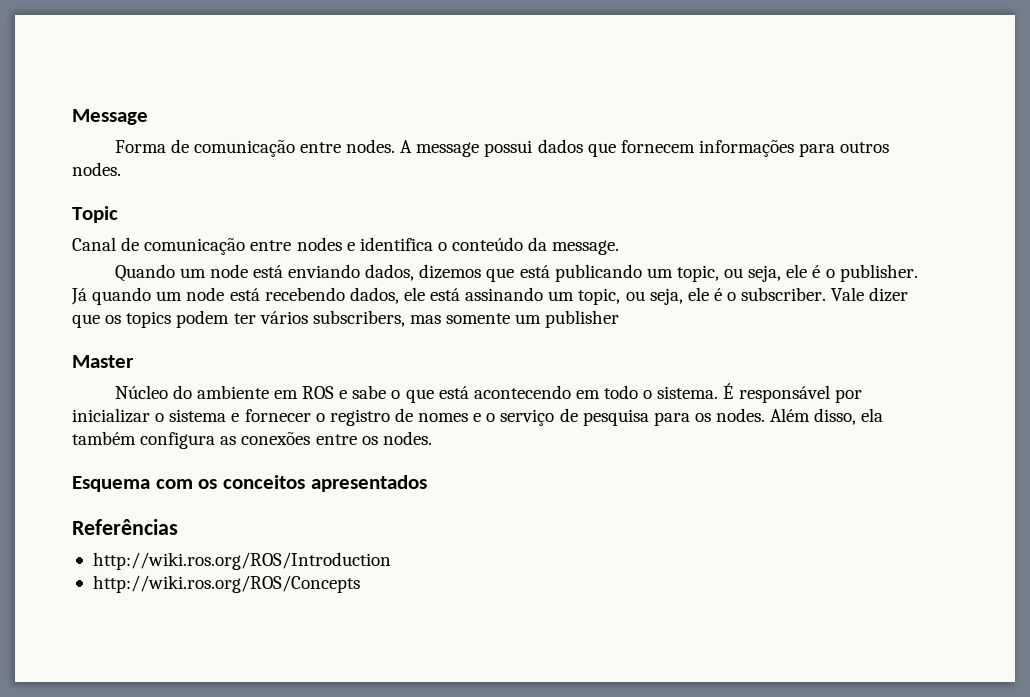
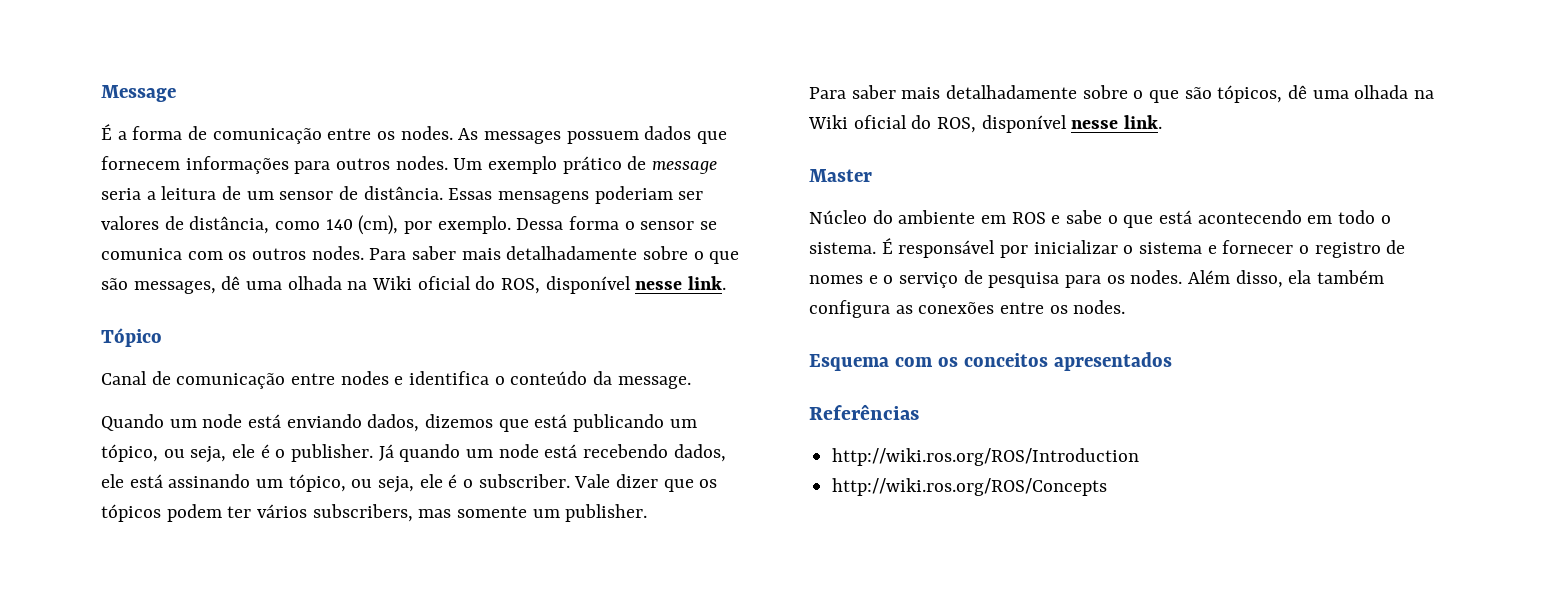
[114,139,533,157] Forma de comunicação entre nodes. A message possui -> [101,124,639,144] É a forma de comunicação entre os nodes. As messages possuem
[72,206,118,223] // Topic -> [453,156,718,174] [101,186,704,204] [101,215,718,235] [101,246,740,264] [101,276,727,294] [101,328,162,347] Um exemplo prático de message seria a leitura de um sensor de distância. Essas mensagens poderiam ser valores de distância, como 140 (cm), por exemplo. Dessa forma o sensor se comunica com os outros nodes. Para saber mais detalhadamente sobre o que são messages, dê uma olhada na Wiki oficial do ROS, disponível nesse link. // Tópico
[676,265,719,282] topic, -> [101,444,158,462] tópico,
[578,288,621,305] topic, -> [288,474,346,492] tópico,
[126,311,172,328] topics -> [101,504,161,522] tópicos
[545,310,620,328] publisher -> [565,504,648,522] [809,85,1435,103] [808,115,1163,133] publisher. // Para saber mais detalhadamente sobre o que são tópicos, dê uma olhada na Wiki oficial do ROS, disponível nesse link.

